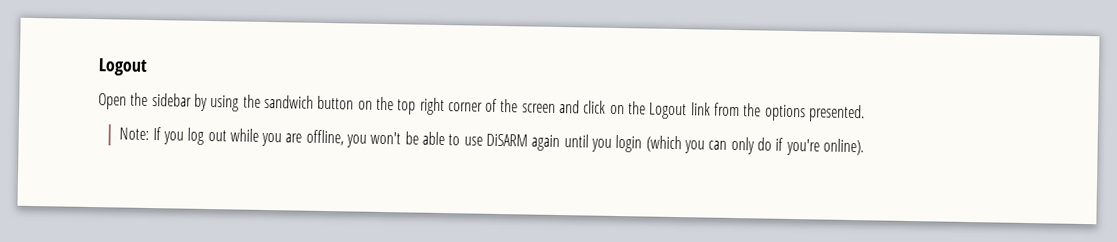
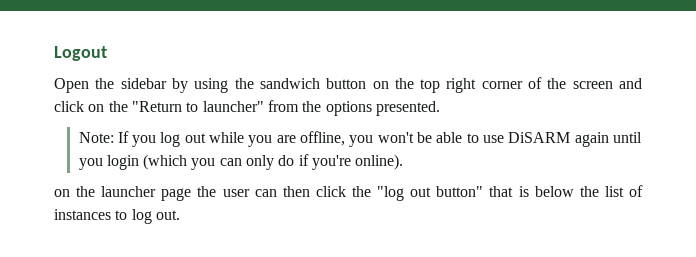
[649,102,711,120] Logout link -> [131,101,264,112] "Return to launcher"
(864, 147) none -> [54,185,643,201] [54,209,180,224] // on the launcher page the user can then click the "log out button" that is below the list of instances to log out.

